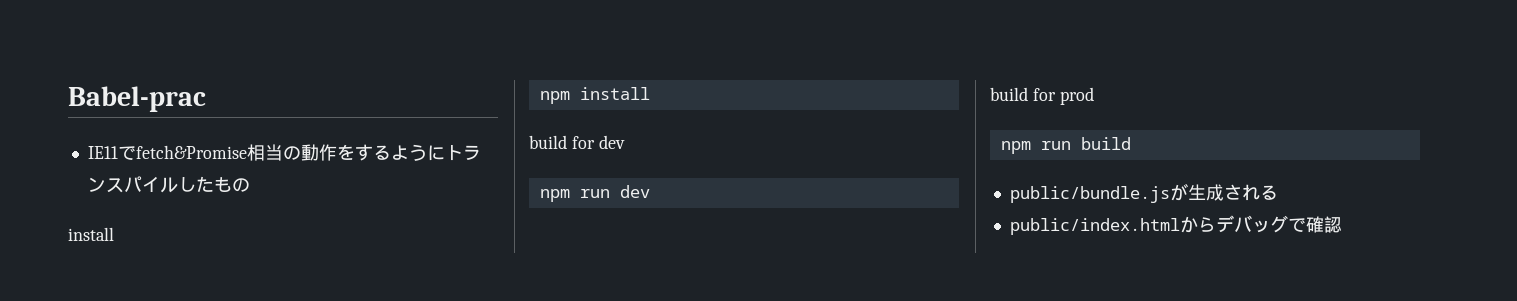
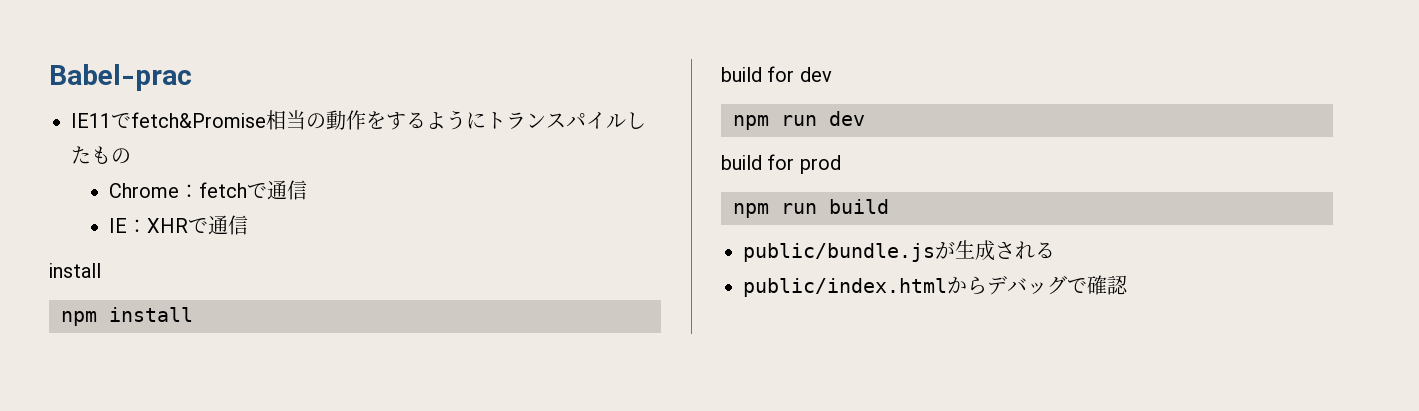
(250, 185) none -> [109,180,308,200] [109,215,249,235] // Chrome：fetchで通信 // IE：XHRで通信

